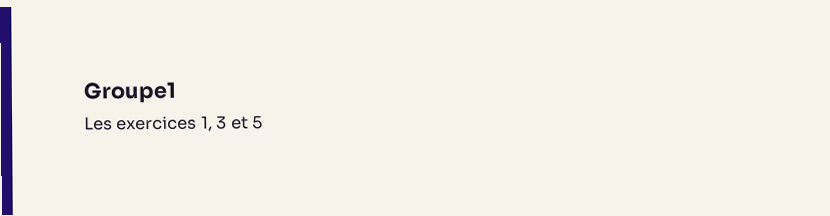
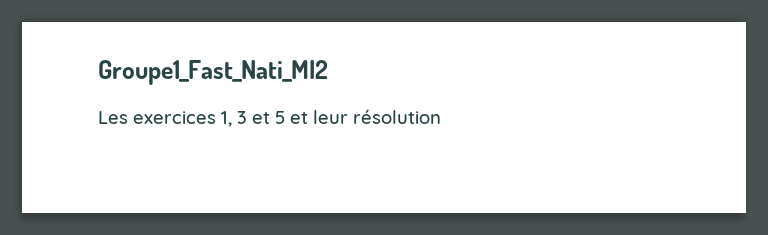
[83,81,176,104] Groupe1 -> [98,60,328,85] Groupe1_Fast_Nati_MI2
(264, 122) none -> [290,109,441,124] et leur résolution

